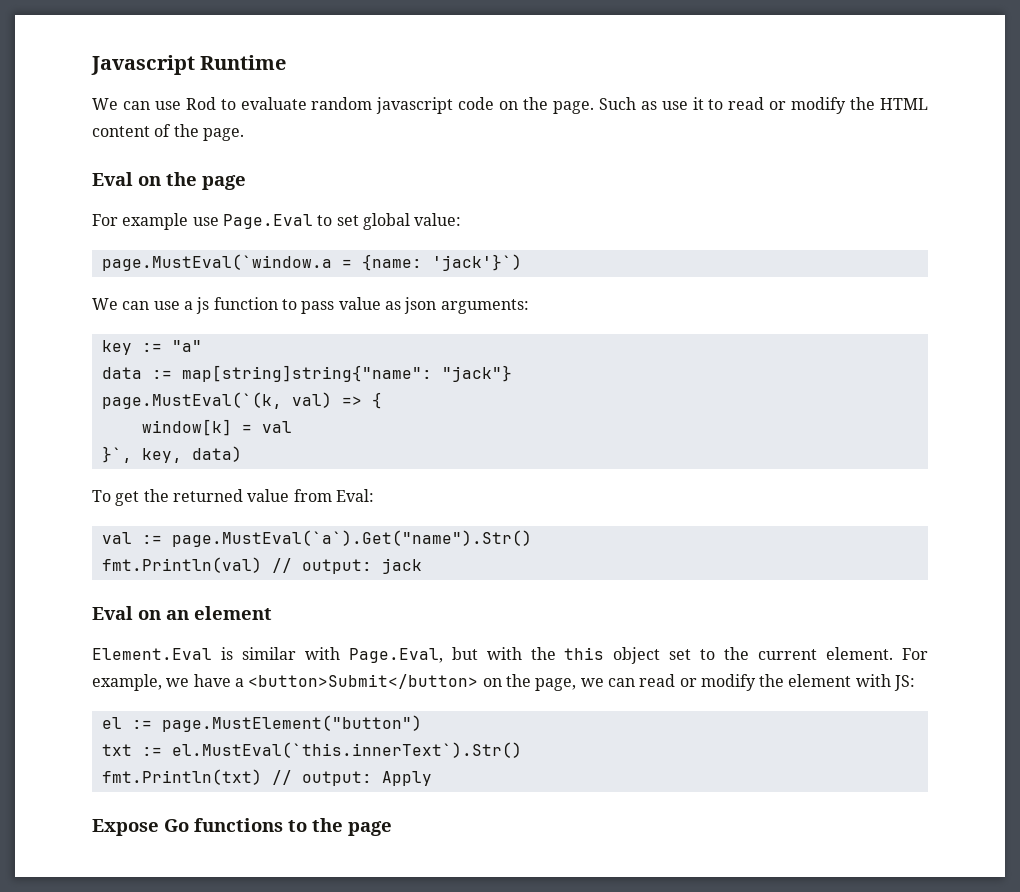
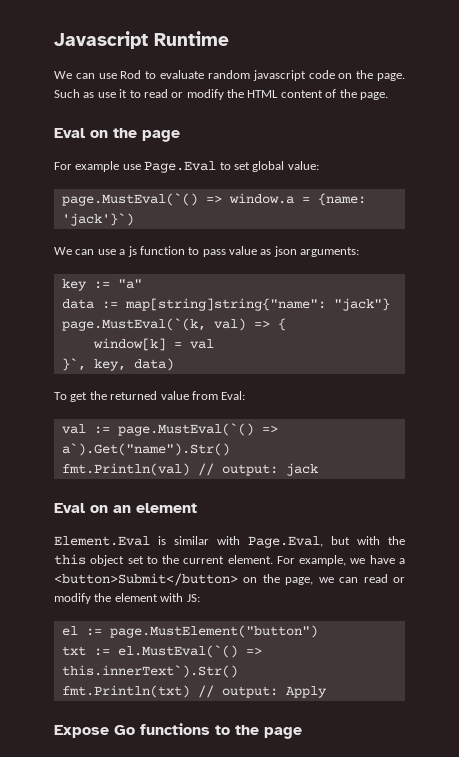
[101,254,332,271] page.MustEval(`window.a -> [61,193,294,206] page.MustEval(`() => window.a
[171,530,532,547] page.MustEval(`a`).Get("name").Str() -> [117,423,278,436] [61,443,230,456] page.MustEval(`() => a`).Get("name").Str()
[171,742,522,758] el.MustEval(`this.innerText`).Str() -> [117,645,262,658] [61,665,238,678] el.MustEval(`() => this.innerText`).Str()

